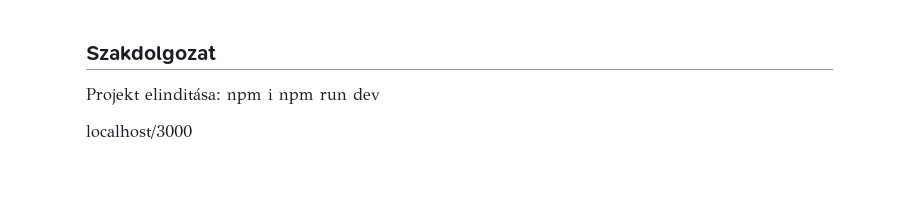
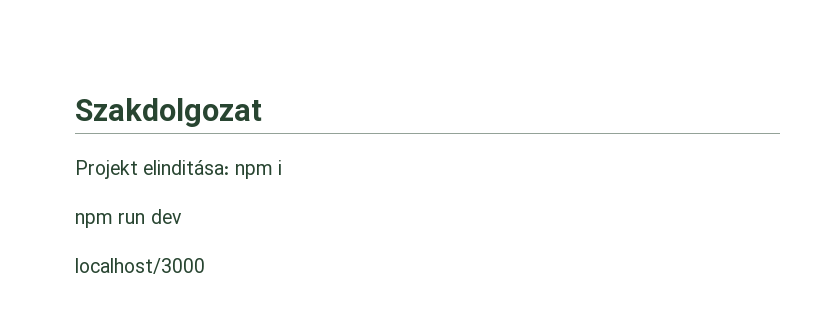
(273, 94) none -> (282, 167) //

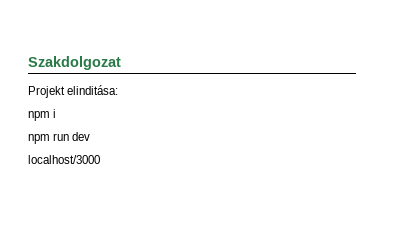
(230, 167) none -> (119, 90) //

